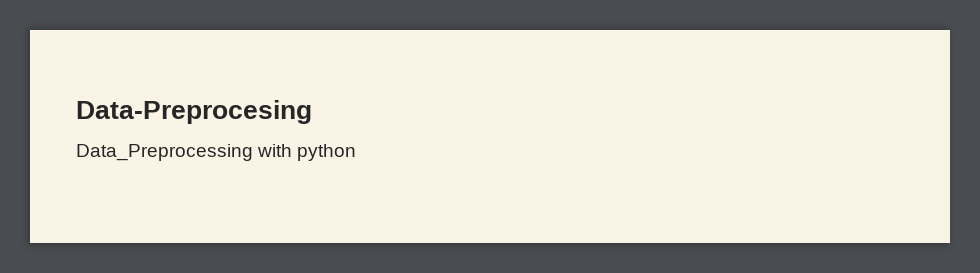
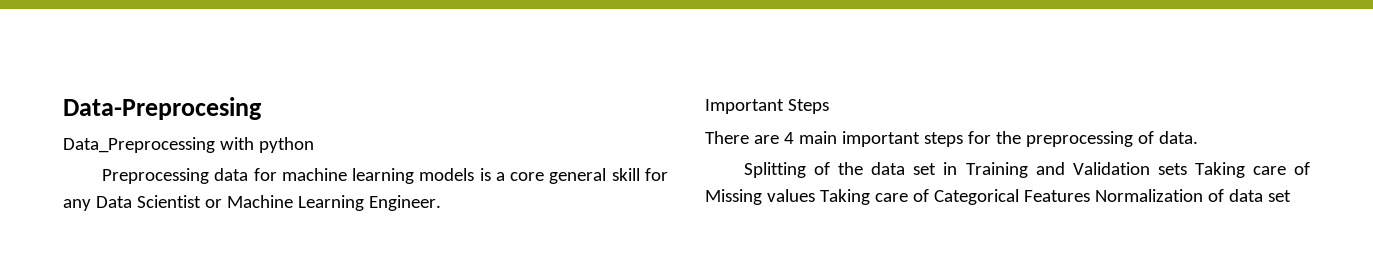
(357, 152) none -> [102,168,668,184] [63,195,441,211] [705,99,829,114] [705,131,1198,147] [744,162,1310,178] [705,189,1291,205] // Preprocessing data for machine learning models is a core general skill for any Data Scientist or Machine Learning Engineer. // Important Steps // There are 4 main important steps for the preprocessing of data. // Splitting of the data set in Training and Validation sets Taking care of Missing values Taking care of Categorical Features Normalization of data set

